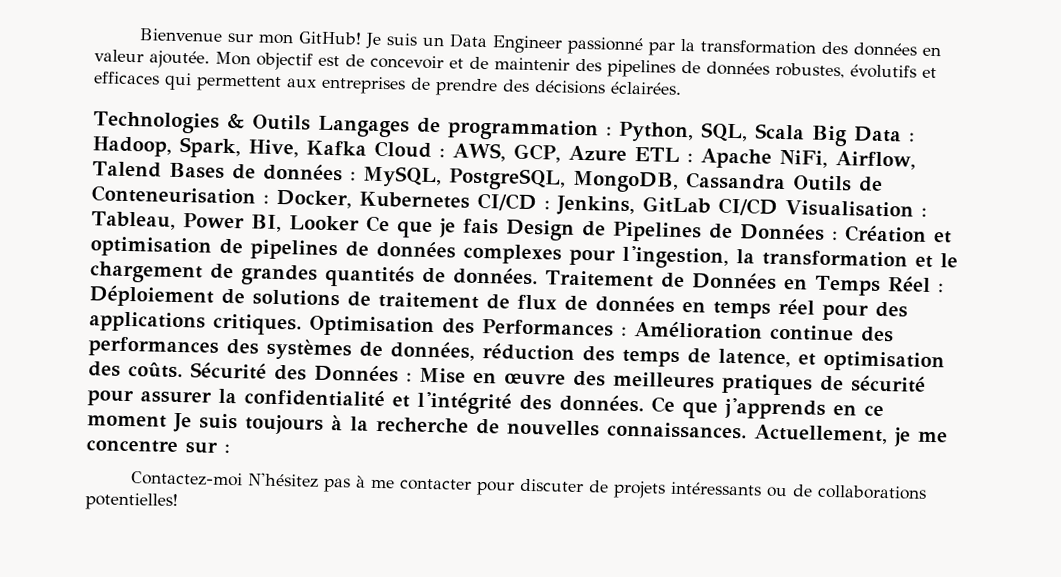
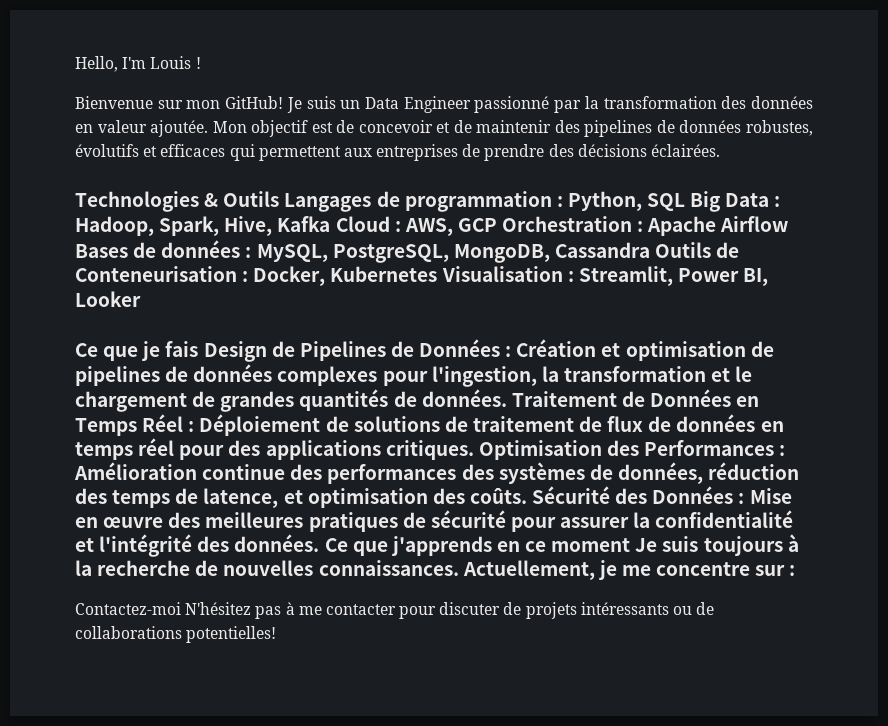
(139, 35) none -> [75,56,201,72] Hello, I'm Louis ! //
[699,122,805,143] SQL, Scala -> [647,193,686,211] SQL
[512,143,916,170] [92,161,162,178] GCP, Azure ETL : Apache NiFi, Airflow, Talend -> [457,216,789,236] GCP Orchestration : Apache Airflow
[476,192,778,217] CI/CD : Jenkins, GitLab CI/CD -> (438, 274) none
[91,211,176,230] Tableau, -> [578,266,673,286] Streamlit,
(360, 223) none -> (141, 299) //

